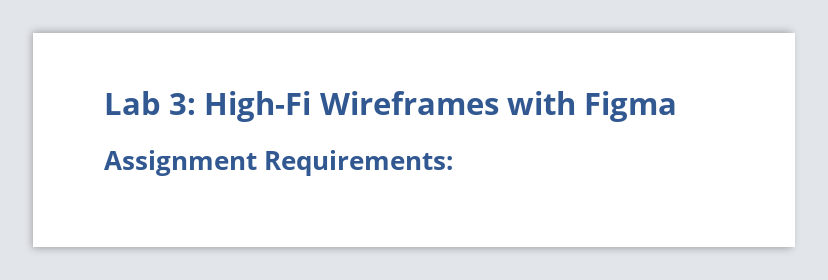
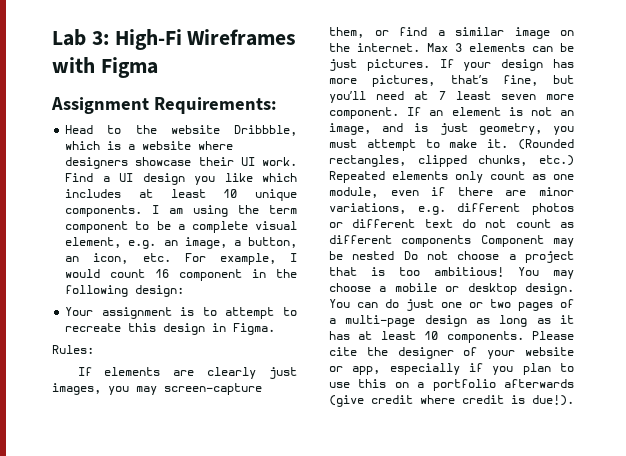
(454, 163) none -> [65,125,297,136] [65,141,234,150] [65,157,297,169] [65,173,297,185] [65,189,297,201] [65,205,297,217] [65,221,297,233] [65,237,297,249] [65,253,297,265] [65,269,297,281] [65,285,185,297] [65,307,297,319] [65,323,276,335] [52,345,94,354] [77,367,297,379] [52,383,262,395] [329,27,574,39] [329,43,574,52] [329,59,574,71] [329,75,574,87] [329,91,574,103] [329,107,574,119] [329,123,574,135] [329,139,574,151] [329,155,574,167] [329,171,574,183] [329,187,574,198] [329,203,574,215] [329,219,574,228] [329,235,574,247] [329,251,574,263] [329,267,574,279] [329,283,574,295] [329,299,574,311] [329,315,574,327] [329,331,574,343] [329,347,574,359] [329,363,574,375] [329,379,574,391] [329,395,574,407] // Head to the website Dribbble, which is a website where designers showcase their UI work. Find a UI design you like which includes at least 10 unique components. I am using the term component to be a complete visual element, e.g. an image, a button, an icon, etc. For example, I would count 16 component in the following design: // Your assignment is to attempt to recreate this design in Figma. // Rules: // If elements are clearly just images, you may screen-capture them, or find a similar image on the internet. Max 3 elements can be just pictures. If your design has more pictures, that’s fine, but you’ll need at 7 least seven more component. If an element is not an image, and is just geometry, you must attempt to make it. (Rounded rectangles, clipped chunks, etc.) Repeated elements only count as one module, even if there are minor variations, e.g. different photos or different text do not count as different components Component may be nested Do not choose a project that is too ambitious! You may choose a mobile or desktop design. You can do just one or two pages of a multi-page design as long as it has at least 10 components. Please cite the designer of your website or app, especially if you plan to use this on a portfolio afterwards (give credit where credit is due!).

